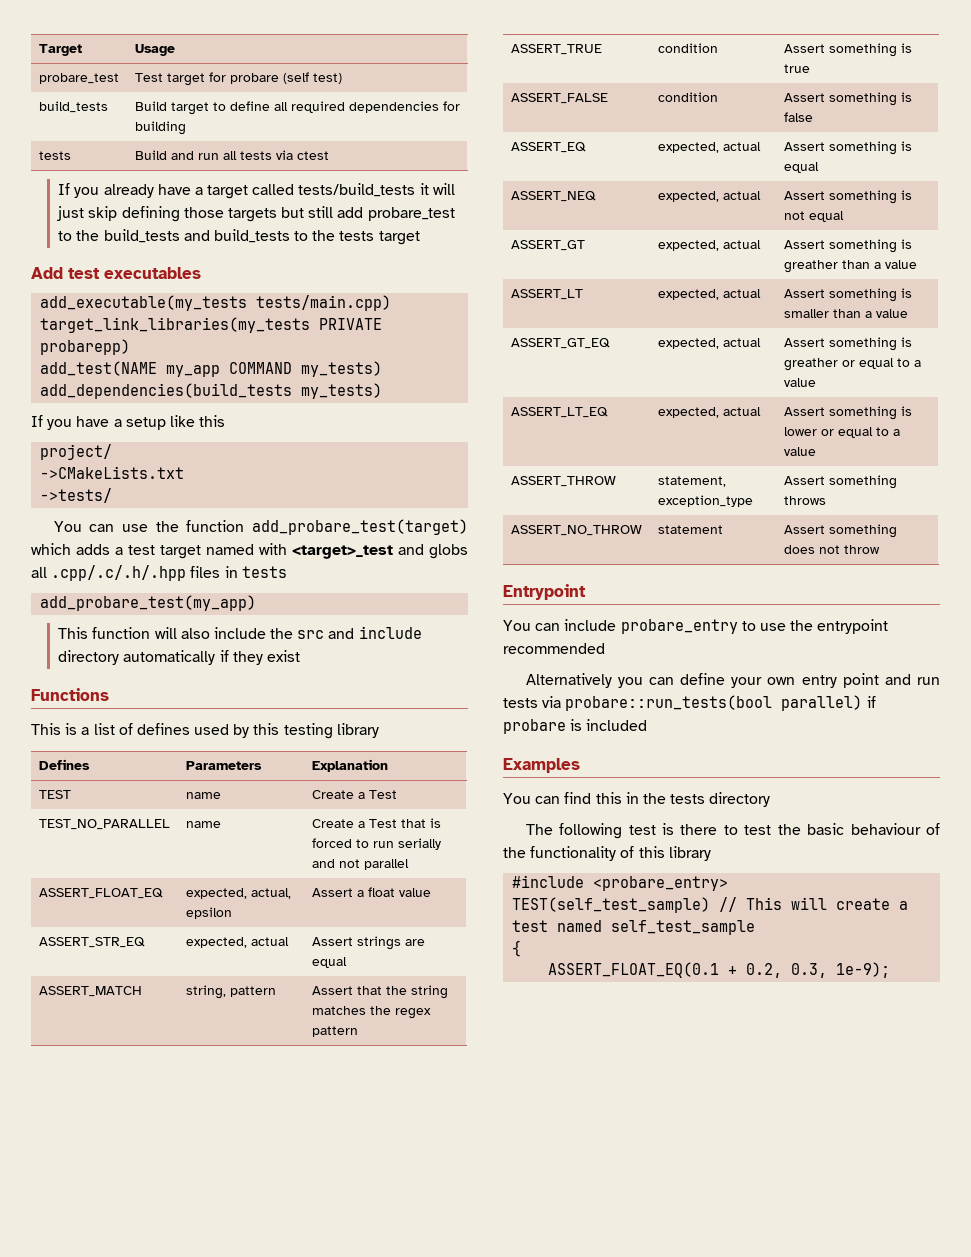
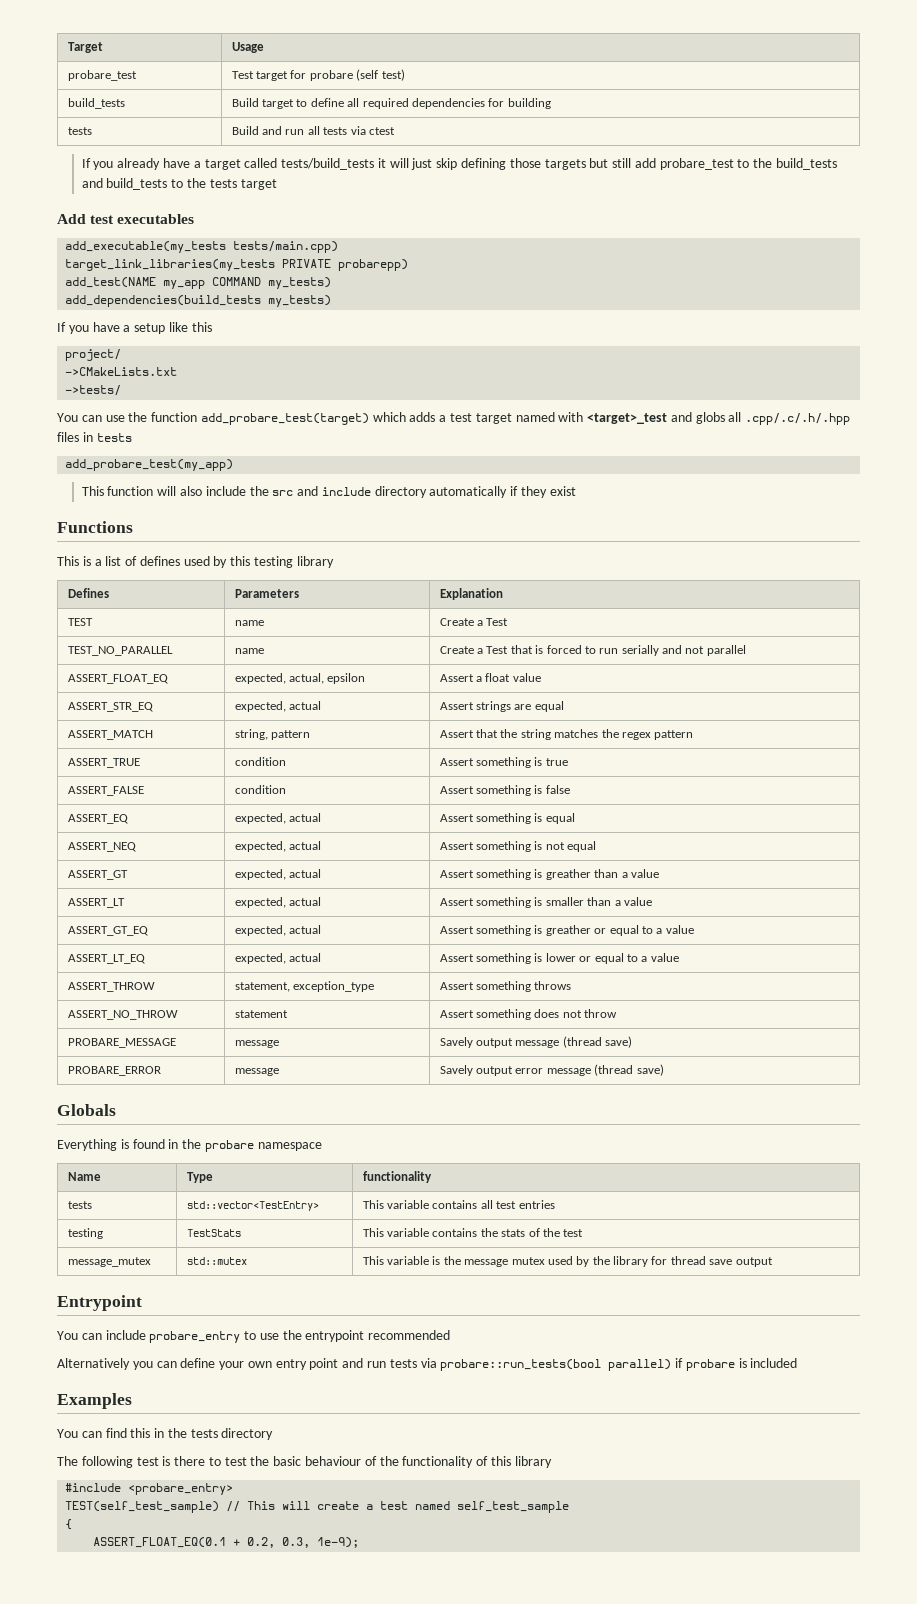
(880, 549) none -> [67,1038,176,1048] [234,1040,279,1048] [439,1036,633,1048] [67,1066,161,1076] [234,1068,279,1076] [439,1064,664,1076] [57,1104,116,1116] [57,1139,322,1152] [67,1172,101,1181] [186,1172,213,1183] [362,1171,432,1183] [67,1201,92,1209] [186,1201,319,1211] [362,1200,555,1209] [67,1228,103,1239] [186,1229,241,1237] [362,1228,584,1237] [67,1257,151,1267] [186,1257,247,1265] [362,1256,773,1267] // PROBARE_MESSAGE | message | Savely output message (thread save) // PROBARE_ERROR | message | Savely output error message (thread save) // Globals // Everything is found in the probare namespace // Name | Type | functionality // tests | std::vector<TestEntry> | This variable contains all test entries // testing | TestStats | This variable contains the stats of the test // message_mutex | std::mutex | This variable is the message mutex used by the library for thread save output

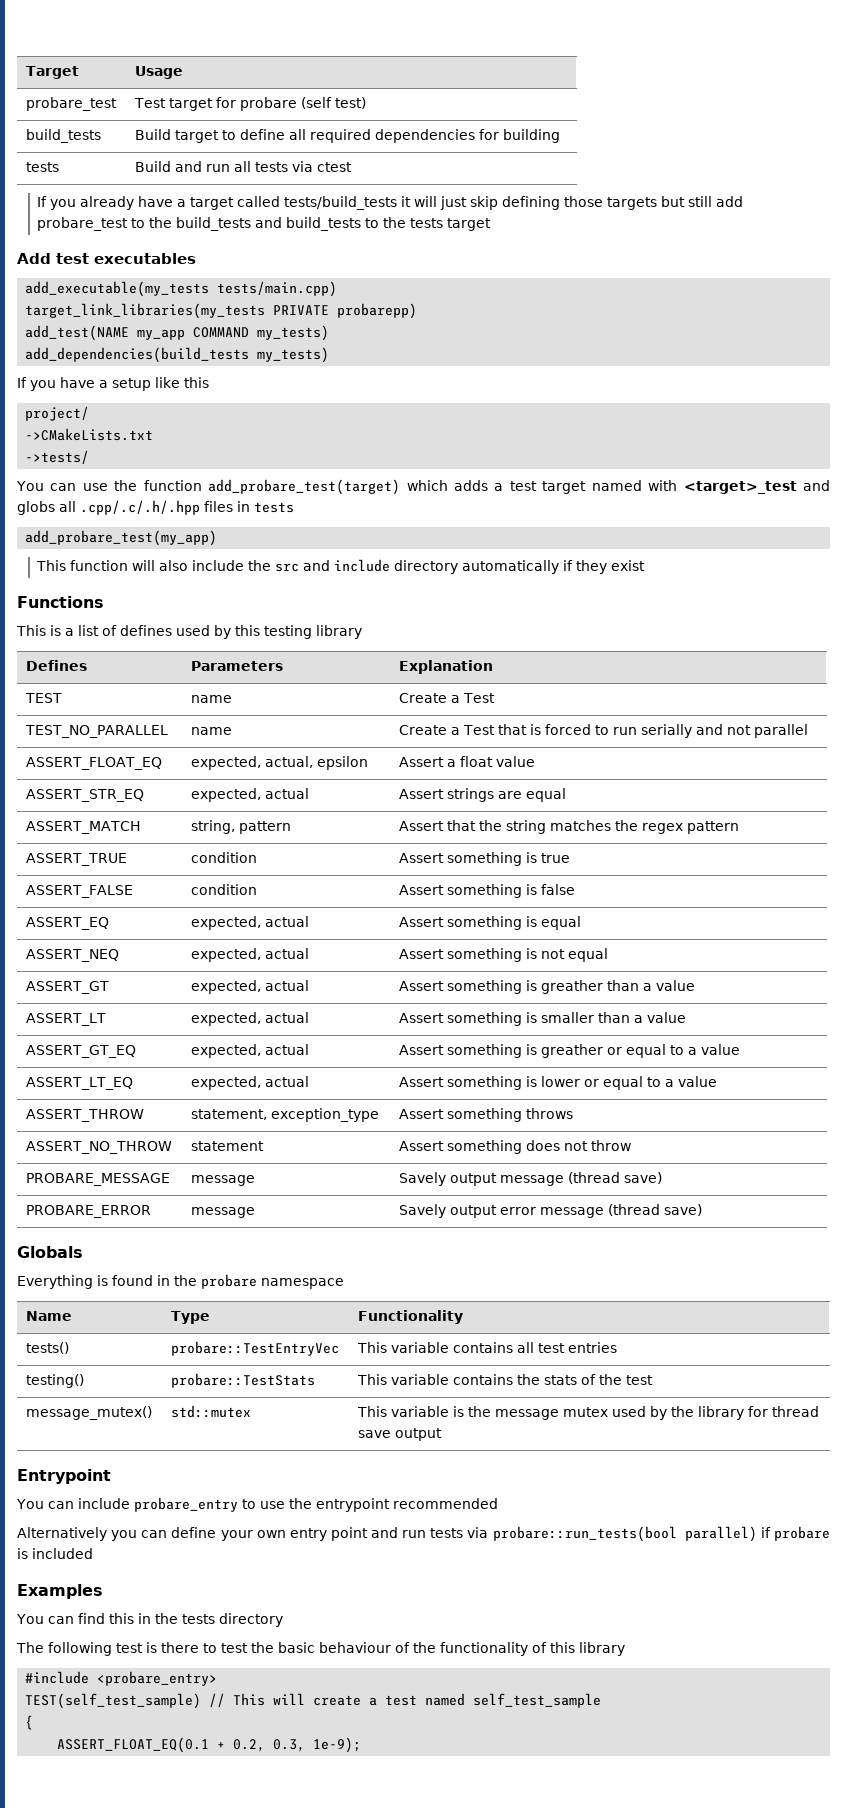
[362,1171,432,1183] [67,1201,92,1209] [186,1201,319,1211] functionality // tests | std::vector<TestEntry> -> [358,1310,464,1324] [26,1342,70,1354] [171,1341,340,1356] Functionality // tests() | probare::TestEntryVec
[67,1228,103,1239] [186,1229,241,1237] testing | TestStats -> [26,1374,85,1388] [171,1373,316,1388] testing() | probare::TestStats
[67,1257,151,1267] message_mutex -> [26,1406,153,1420] message_mutex()

